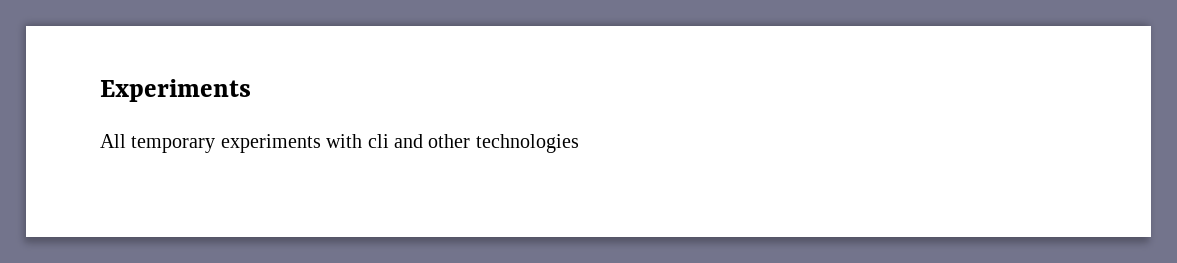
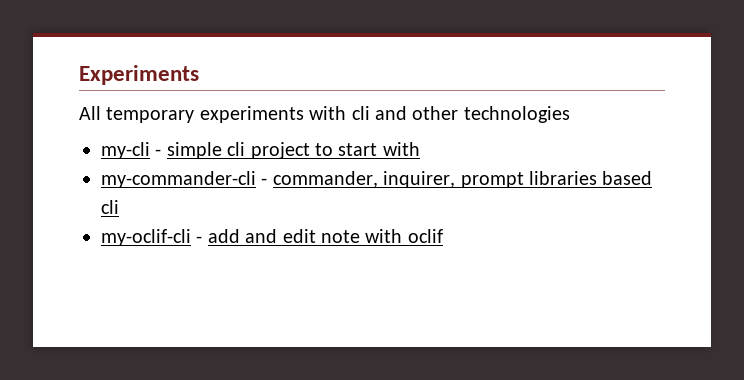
(579, 143) none -> [101,142,420,159] [101,171,653,188] [101,200,119,214] [101,229,443,246] // my-cli - simple cli project to start with // my-commander-cli - commander, inquirer, prompt libraries based cli // my-oclif-cli - add and edit note with oclif

